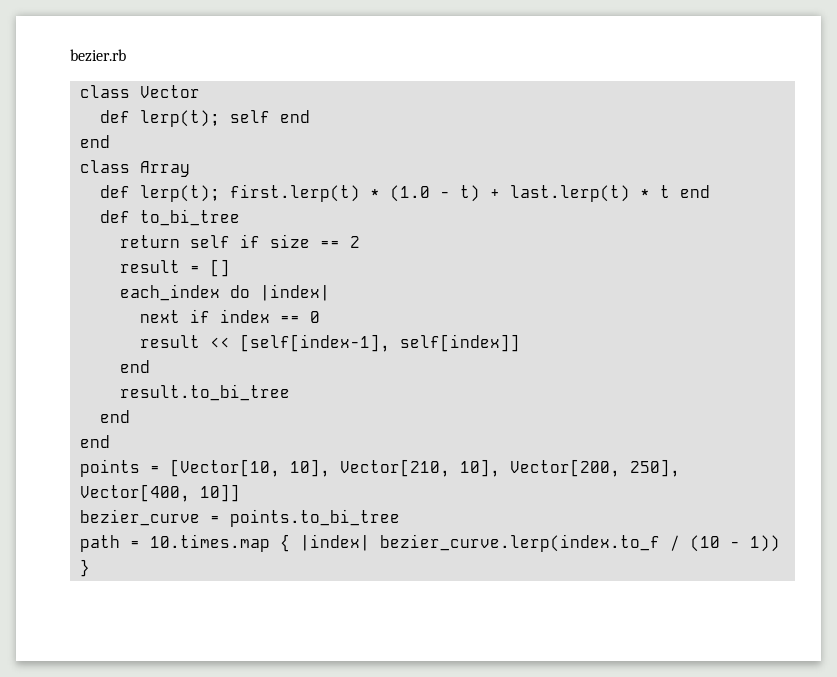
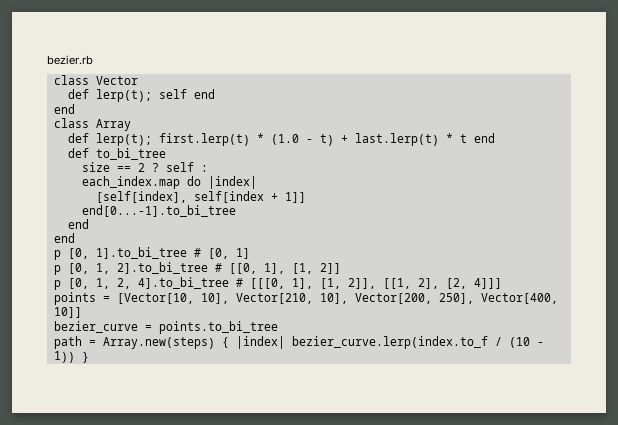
[119,234,260,248] return self if -> (166, 154) none
[119,259,230,277] [119,284,330,301] [139,309,320,323] [139,334,520,352] [119,360,150,373] [119,384,290,401] [99,410,130,423] [79,435,110,448] // result = [] // each_index do |index| // next if index == 0 // result << [self[index-1], self[index]] // end // result.to_bi_tree // end // end -> [151,162,208,172] [81,176,257,189] [95,191,306,203] [81,205,236,217] [67,219,89,229] [53,233,75,243] [53,247,250,260] [53,262,341,275] [53,277,502,290] ? self : // each_index.map do |index| // [self[index], self[index + 1]] // end[0...-1].to_bi_tree // end // end // p [0, 1].to_bi_tree # [0, 1] // p [0, 1, 2].to_bi_tree # [[0, 1], [1, 2]] // p [0, 1, 2, 4].to_bi_tree # [[[0, 1], [1, 2]], [[1, 2], [2, 4]]]
[149,534,270,552] 10.times.map -> [102,337,215,349] Array.new(steps)

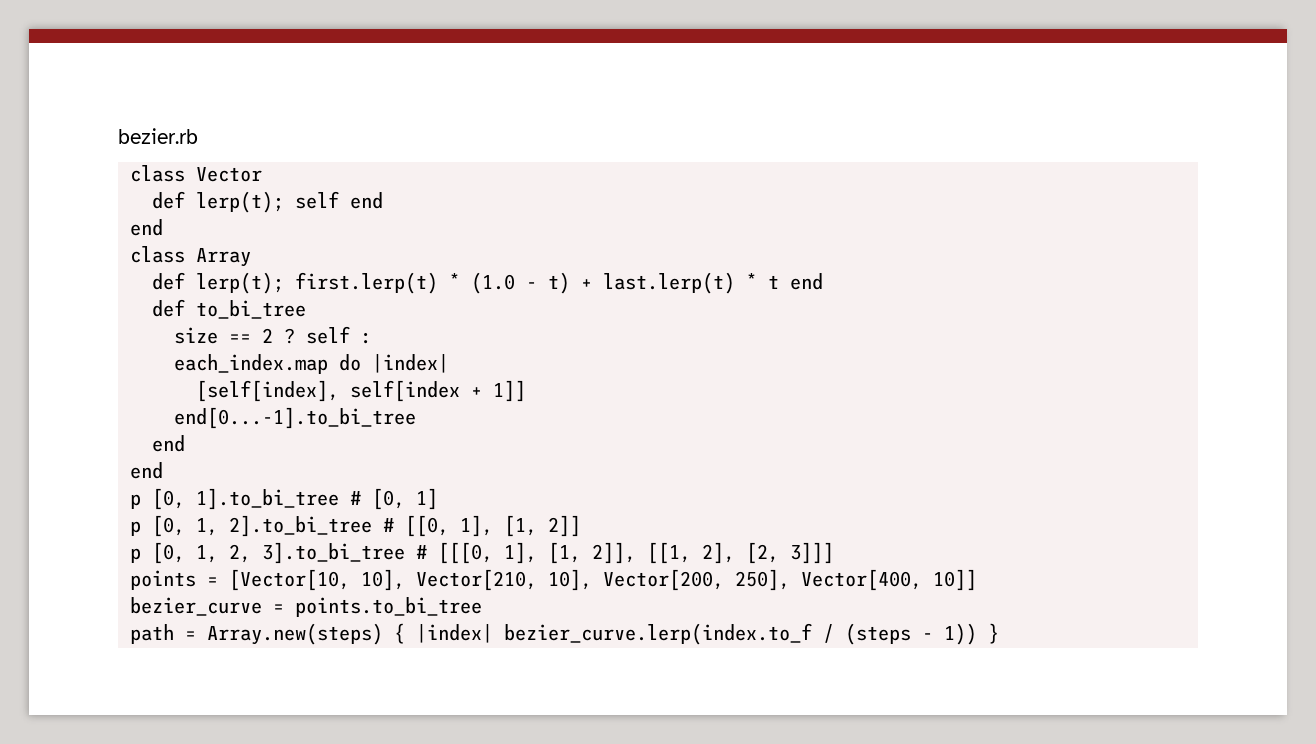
[137,277,229,289] 4].to_bi_tree -> [262,542,406,564] 3].to_bi_tree
[473,278,502,289] 4]]] -> [790,542,835,564] 3]]]
[508,337,530,348] (10 -> [845,623,912,645] (steps

